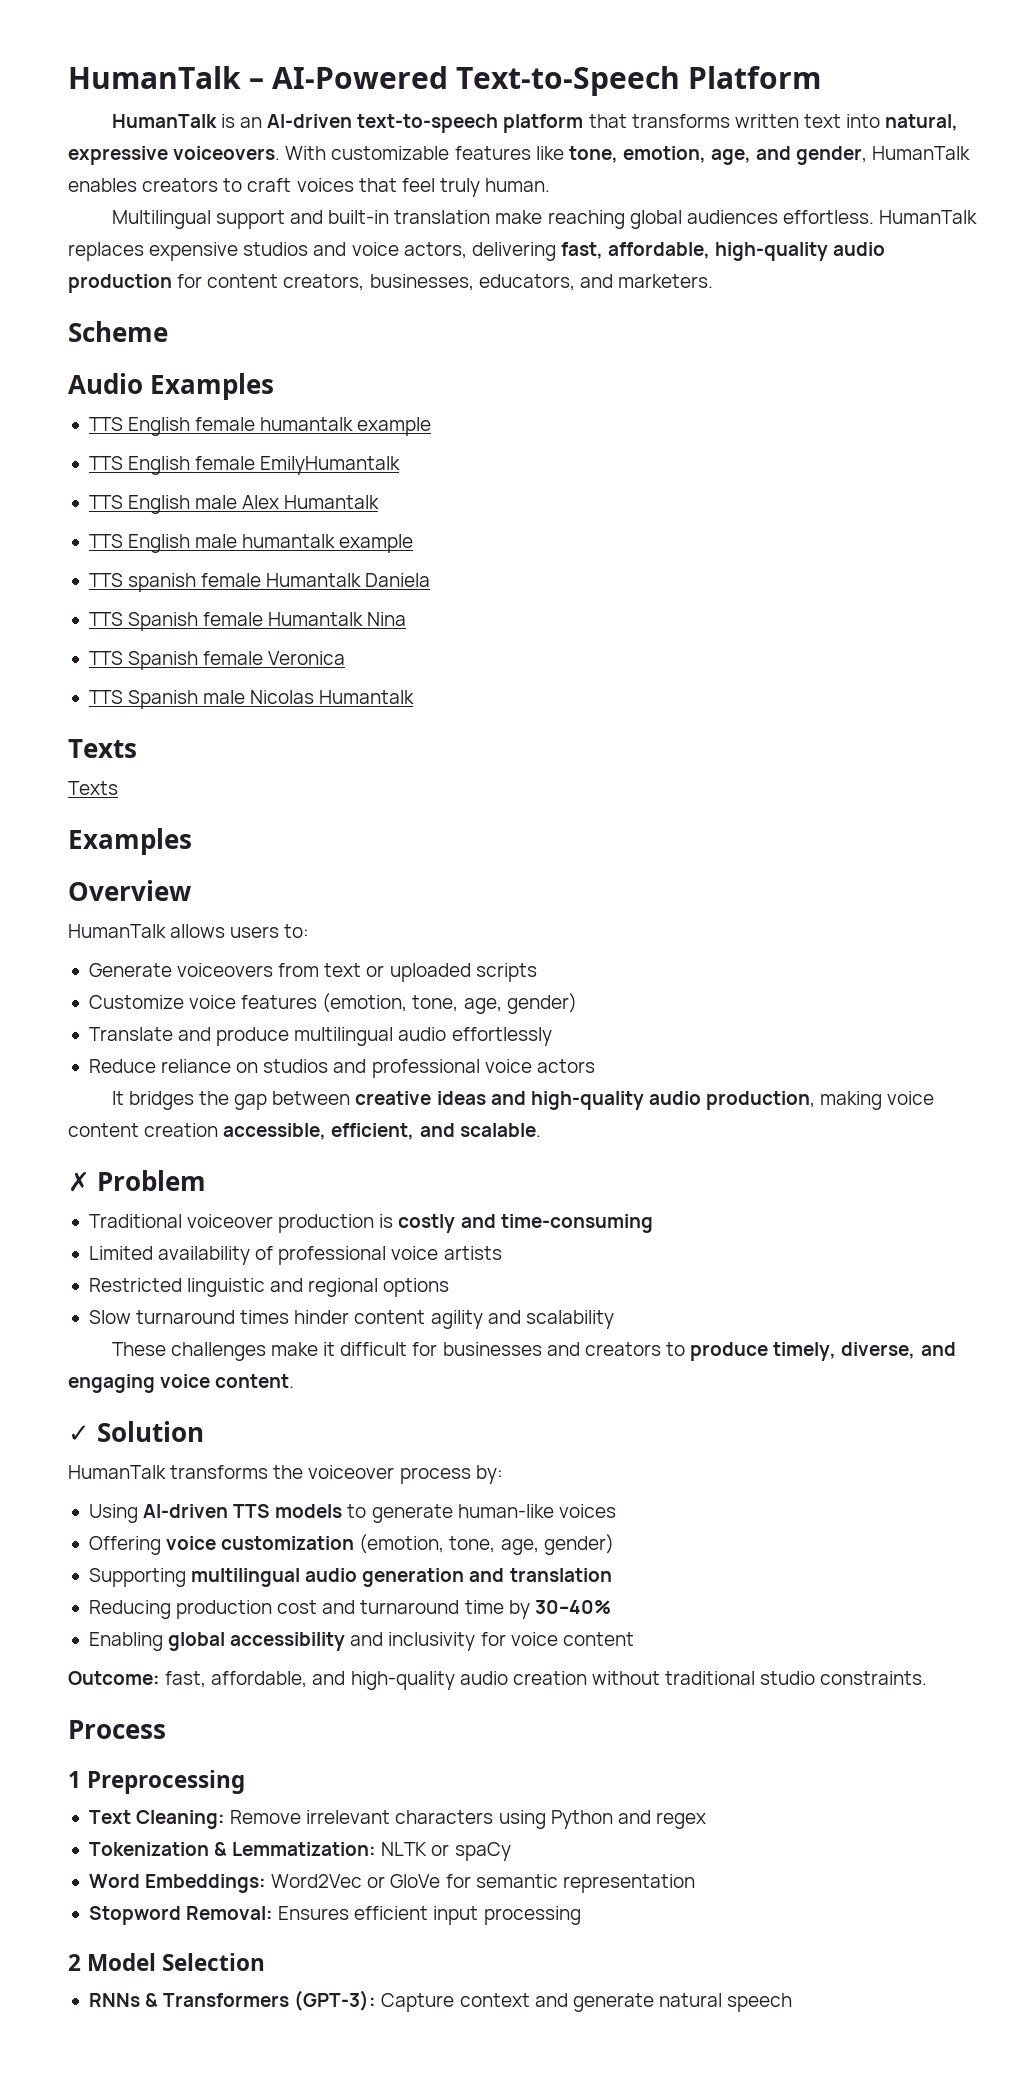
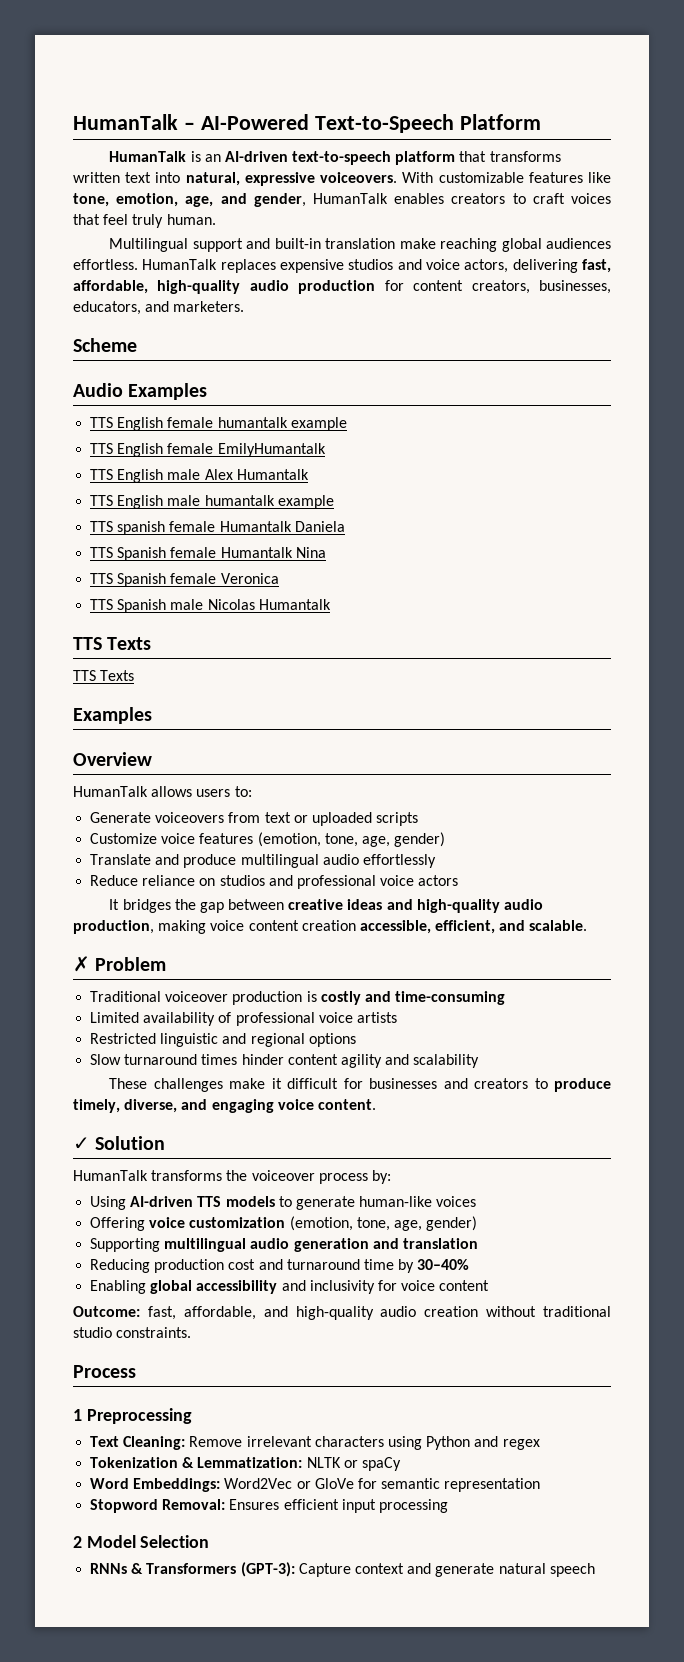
[68,739,137,758] Texts // -> [73,637,152,650] [73,670,96,681] TTS Texts // TTS

